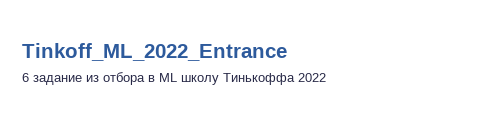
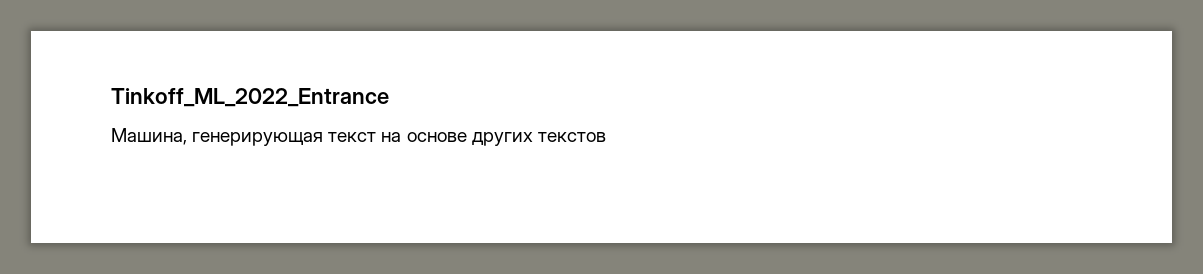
[22,72,326,85] 6 задание из отбора в ML школу Тинькоффа 2022 -> [111,128,606,146] Машина, генерирующая текст на основе других текстов

